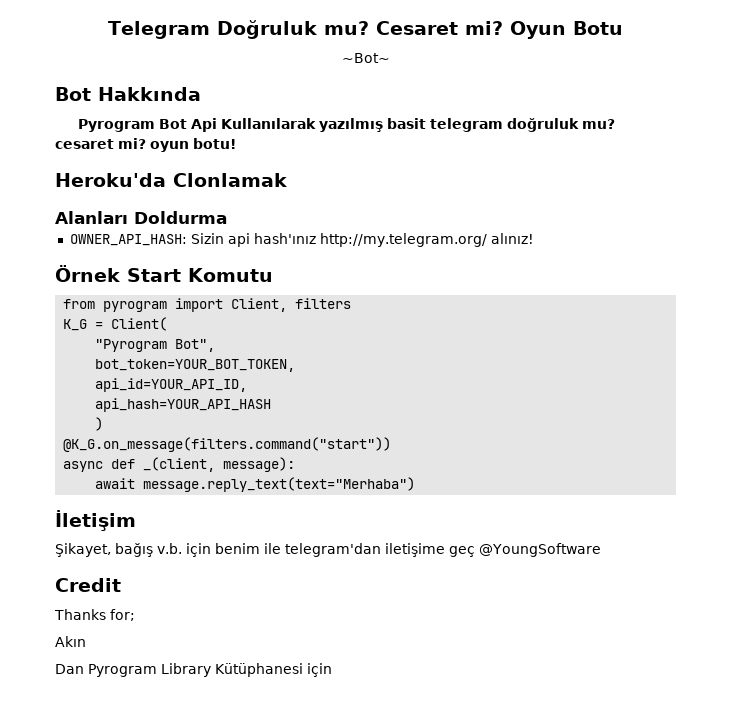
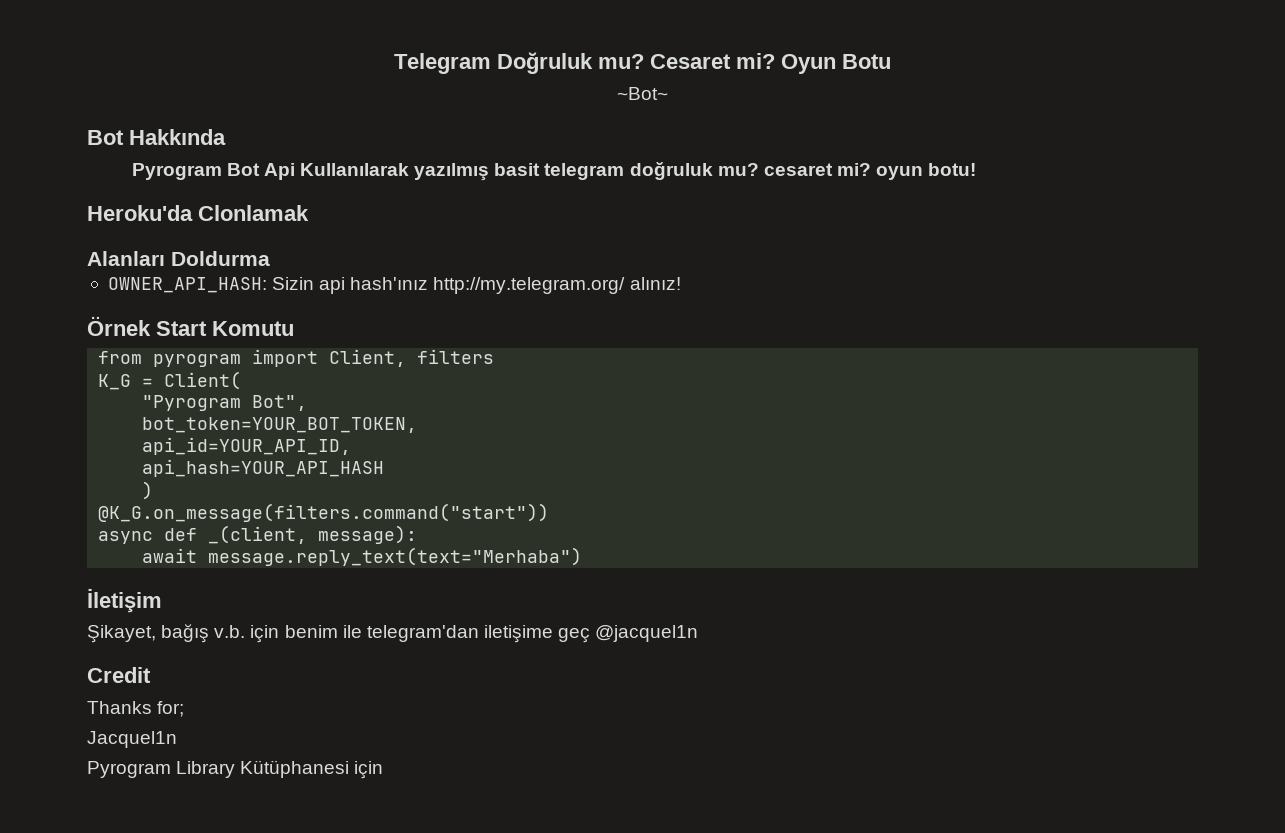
[478,543,601,557] @YoungSoftware -> [595,625,699,642] @jacquel1n
[55,636,86,647] [55,664,84,674] Akın // Dan -> [87,731,177,748] Jacquel1n //

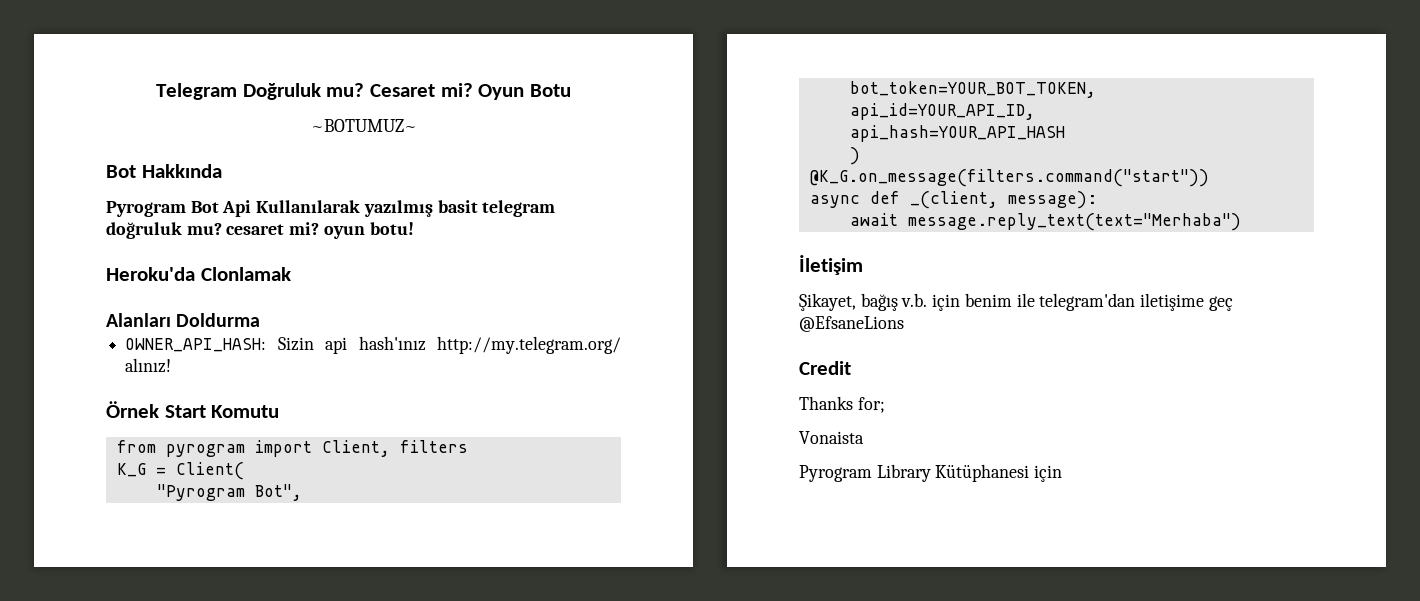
[617,87,668,100] ~Bot~ -> [310,119,417,132] ~BOTUMUZ~
[595,625,699,642] @jacquel1n -> [799,316,904,332] @EfsaneLions
[87,731,177,748] Jacquel1n -> [799,431,864,444] Vonaista

